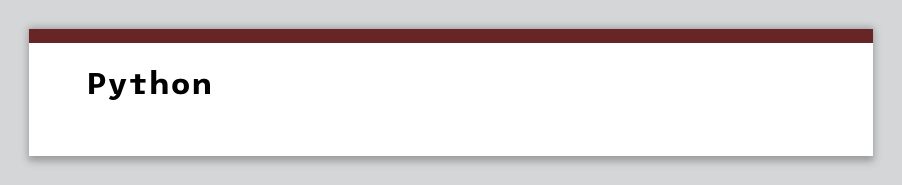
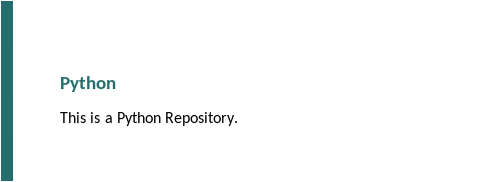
[86,70,212,101] Python -> [59,76,117,93] [60,112,240,127] Python // This is a Python Repository.

